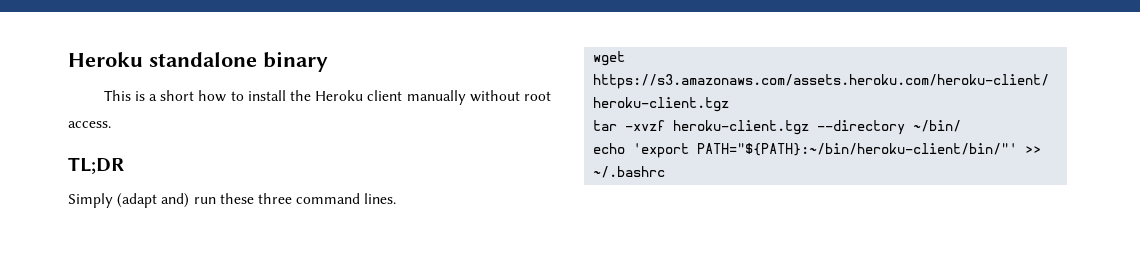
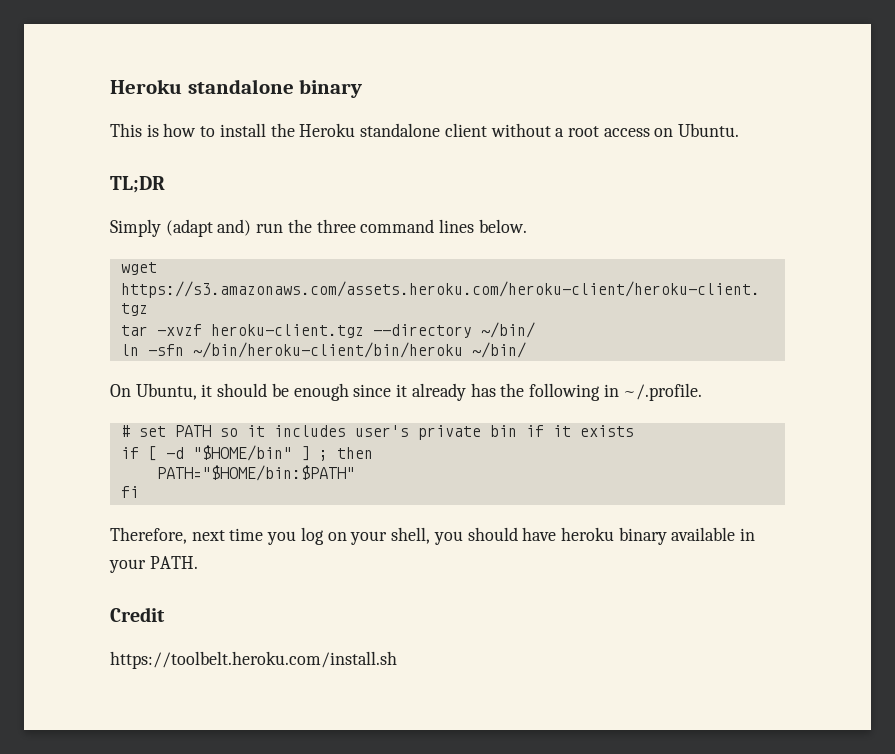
[149,90,195,101] a short -> (159, 130) none
[367,90,551,105] [68,121,111,128] client manually without root access. -> [360,123,740,137] standalone client without a root access on Ubuntu.
[219,193,254,204] these -> [287,219,312,233] the
[364,193,397,204] lines. -> [439,219,527,233] lines below.
[593,143,1042,158] [593,166,666,178] echo 'export PATH="${PATH}:~/bin/heroku-client/bin/"' >> ~/.bashrc -> [120,342,526,358] [110,383,703,401] [120,425,634,440] [120,445,373,461] [156,465,355,481] [120,486,139,498] [110,527,756,545] [109,556,198,573] [110,607,165,622] [110,651,397,669] ln -sfn ~/bin/heroku-client/bin/heroku ~/bin/ // On Ubuntu, it should be enough since it already has the following in ~/.profile. // # set PATH so it includes user's private bin if it exists // if [ -d "$HOME/bin" ] ; then // PATH="$HOME/bin:$PATH" // fi // Therefore, next time you log on your shell, you should have heroku binary available in your PATH. // Credit // https://toolbelt.heroku.com/install.sh

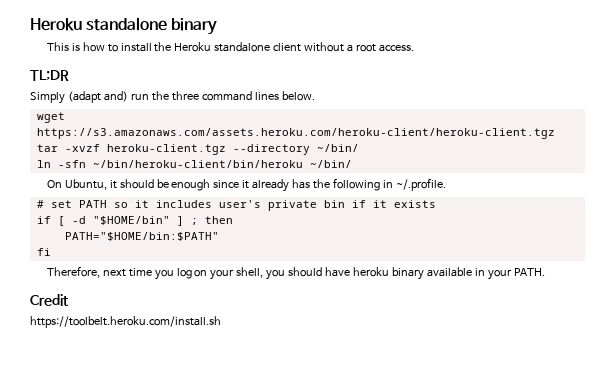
[603,123,740,137] access on Ubuntu. -> [379,44,415,52] access.

